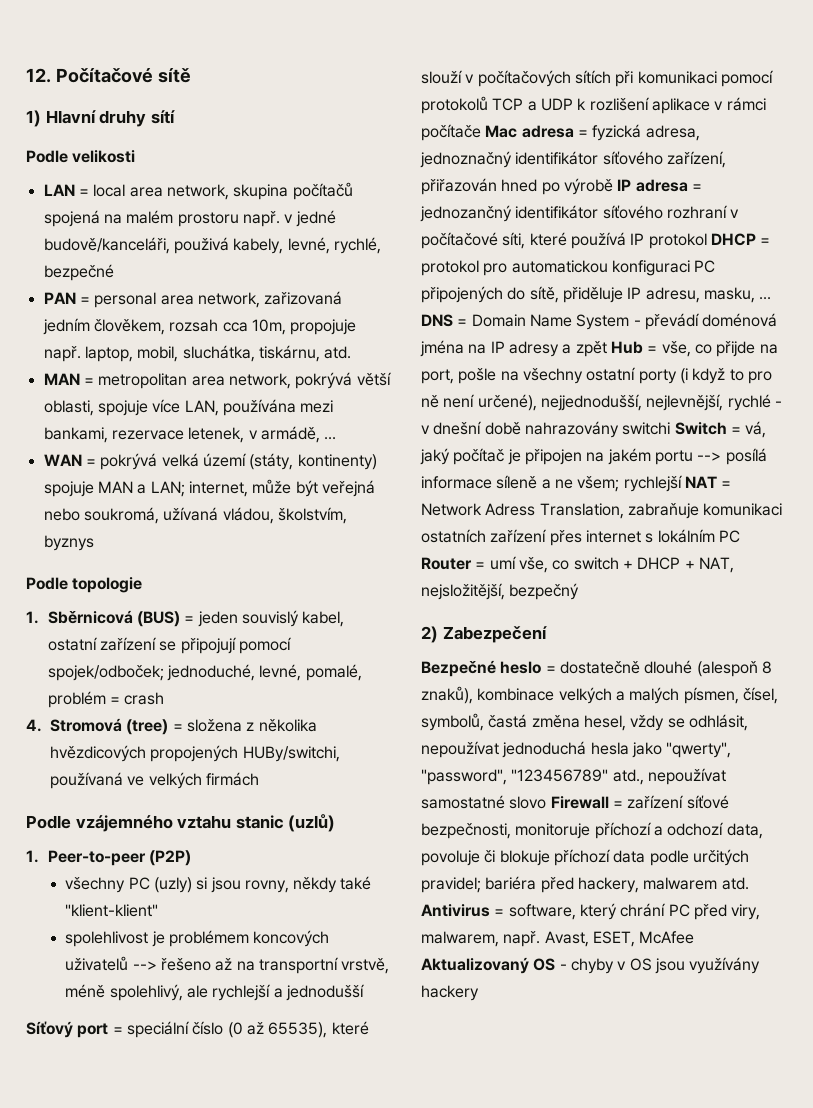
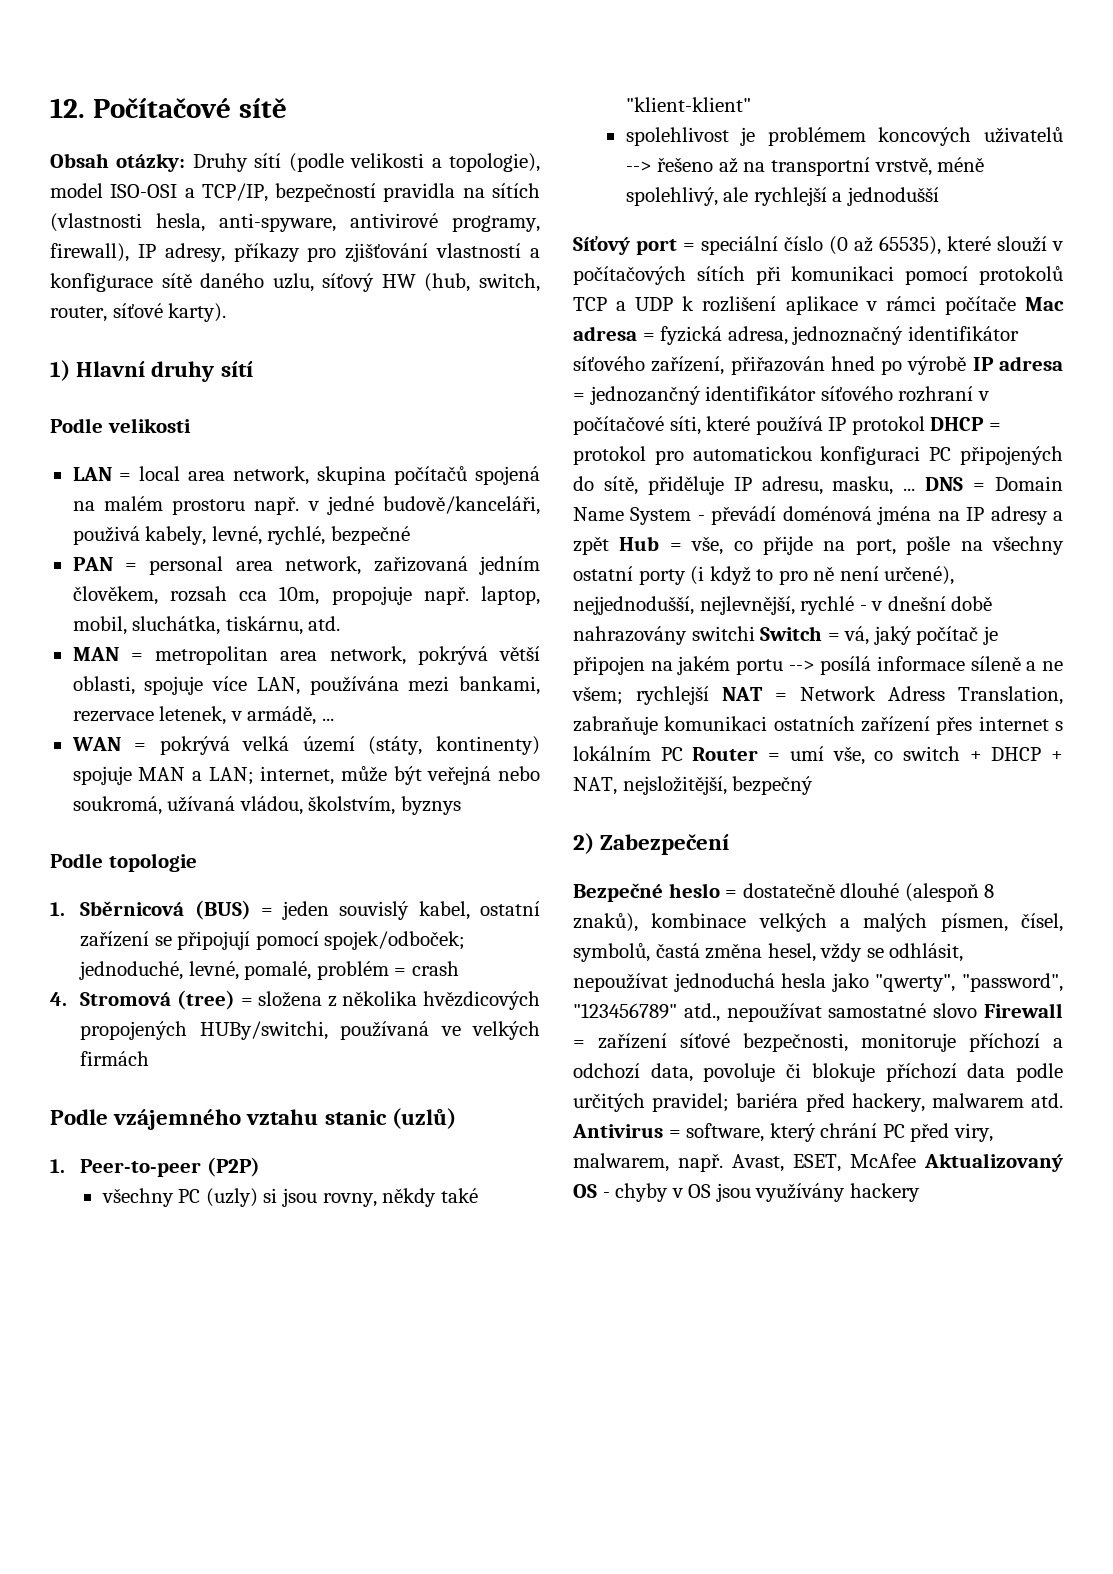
(191, 75) none -> [50,153,540,172] [50,183,540,202] [50,213,540,232] [50,243,540,262] [50,273,540,292] [50,303,227,322] // Obsah otázky: Druhy sítí (podle velikosti a topologie), model ISO-OSI a TCP/IP, bezpečností pravidla na sítích (vlastnosti hesla, anti-spyware, antivirové programy, firewall), IP adresy, příkazy pro zjišťování vlastností a konfigurace sítě daného uzlu, síťový HW (hub, switch, router, síťové karty).

